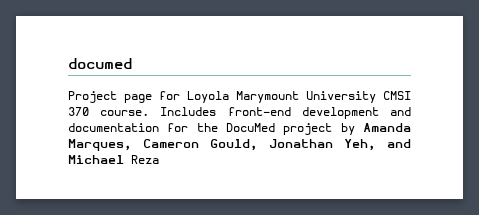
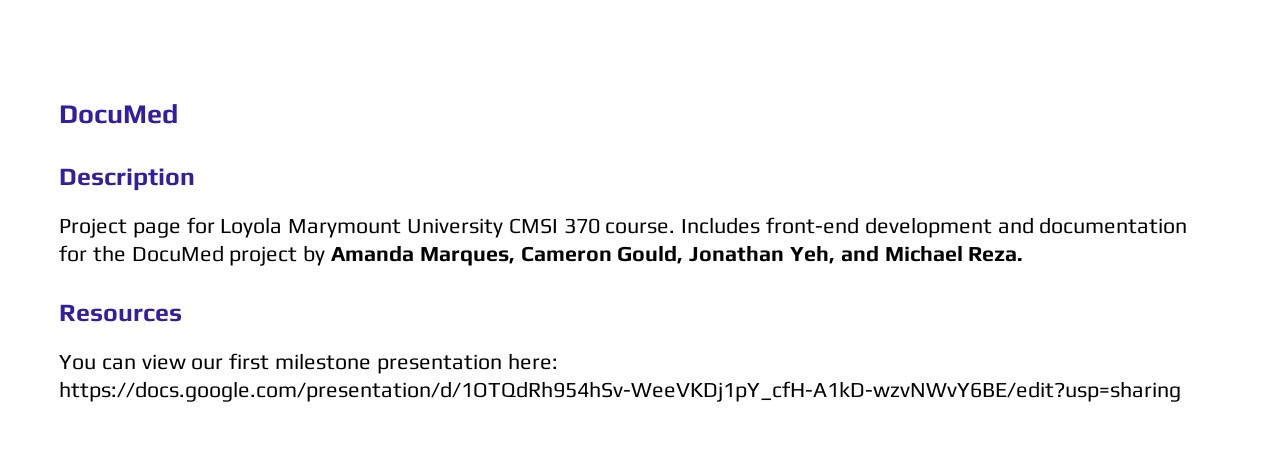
[68,58,132,69] documed -> [59,104,178,124] [59,168,195,191] DocuMed // Description
[131,155,159,164] Reza -> [968,247,1024,262] [59,304,182,322] [59,353,558,374] [59,381,1181,402] Reza. // Resources // You can view our first milestone presentation here: https://docs.google.com/presentation/d/1OTQdRh954hSv-WeeVKDj1pY_cfH-A1kD-wzvNWvY6BE/edit?usp=sharing

